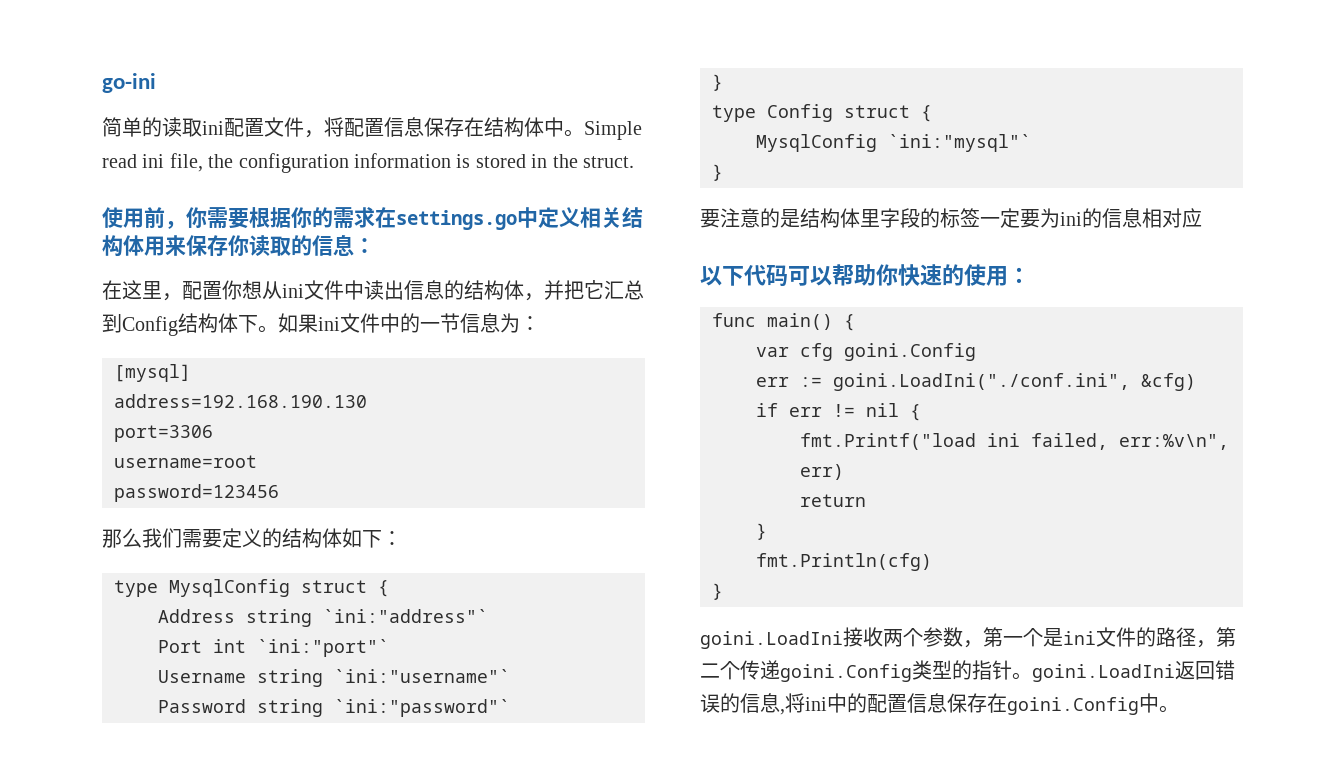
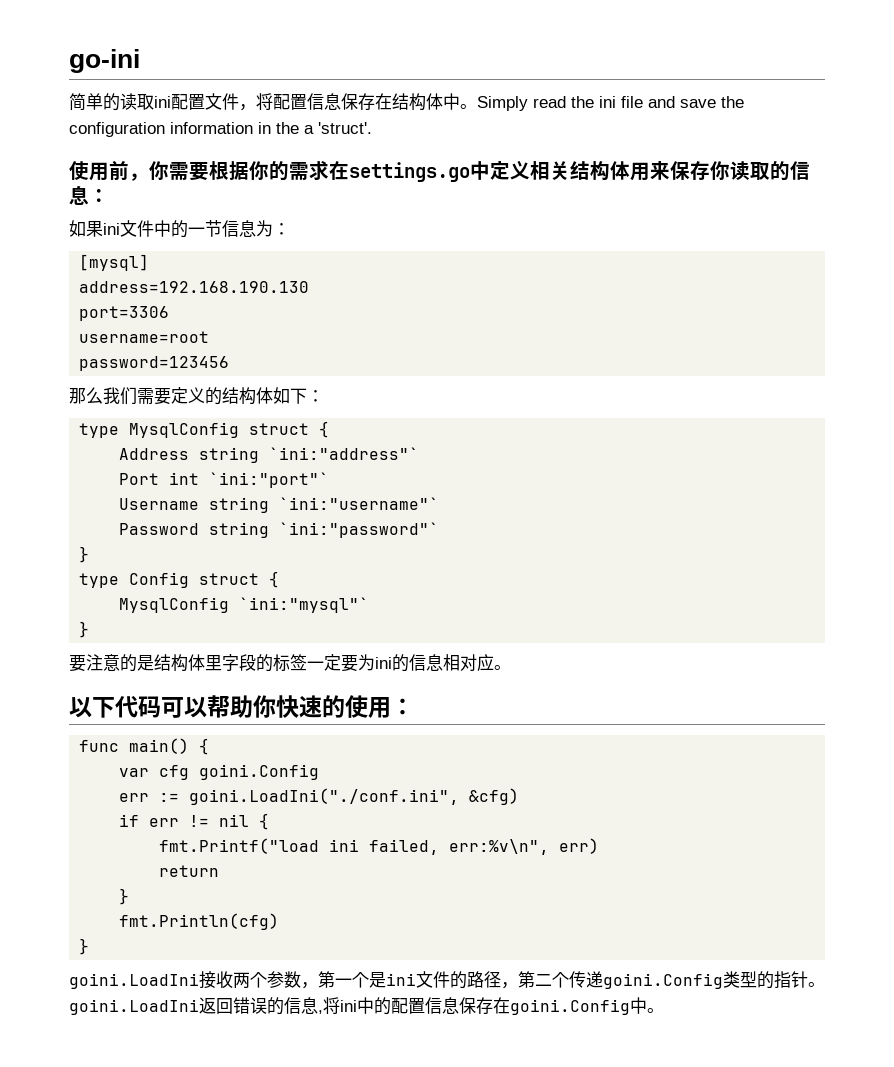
[584,121,642,140] [102,153,634,173] Simple read ini file, the configuration information is stored in the struct. -> [477,96,744,111] [69,122,372,137] Simply read the ini file and save the configuration information in the a 'struct'.
[102,280,644,301] [102,313,278,336] 在这里，配置你想从ini文件中读出信息的结构体，并把它汇总到Config结构体下。 -> (109, 196) none
(1202, 218) none -> [494,665,511,670] 。

